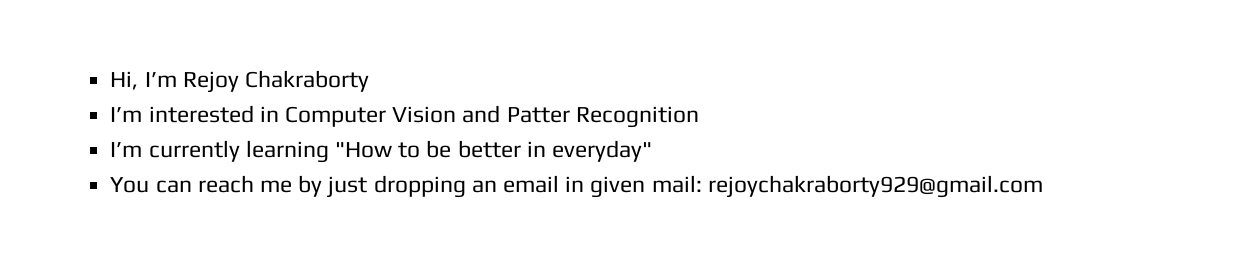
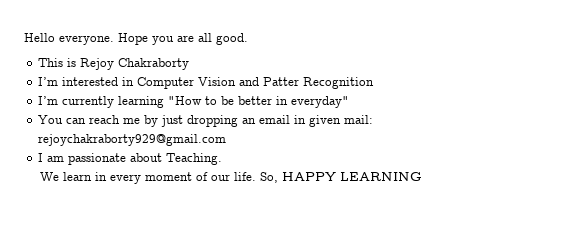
[110,71,177,90] Hi, I’m -> [24,33,248,45] [38,58,77,67] Hello everyone. Hope you are all good. // This is
(1043, 186) none -> [38,153,223,165] [39,172,422,184] // I am passionate about Teaching. // We learn in every moment of our life. So, HAPPY LEARNING

